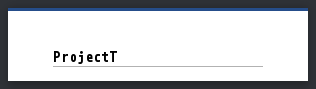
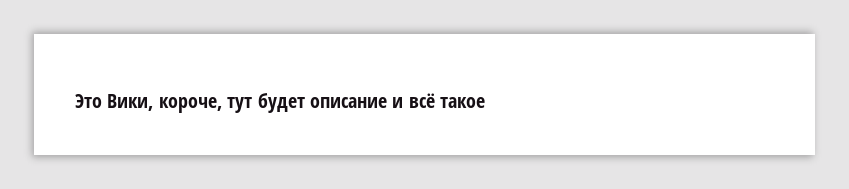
[53,51,117,64] ProjectT -> [75,93,486,113] Это Вики, короче, тут будет описание и всё такое

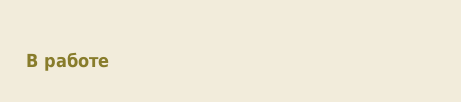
[75,93,486,113] Это Вики, короче, тут будет описание и всё такое -> [26,52,109,71] В работе

